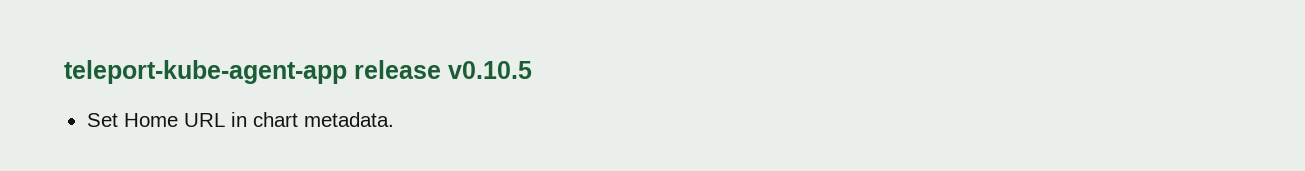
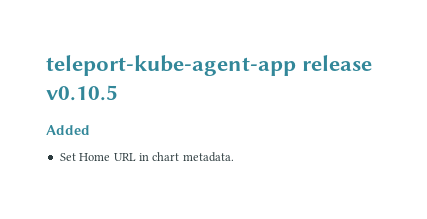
(532, 70) none -> [46,125,90,135] // Added

